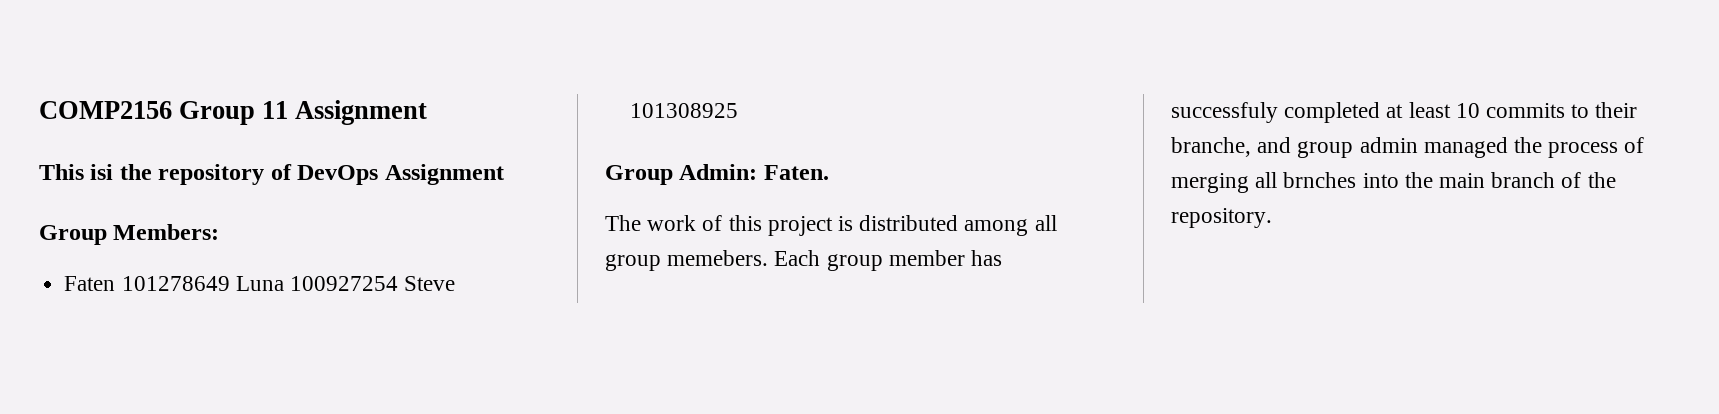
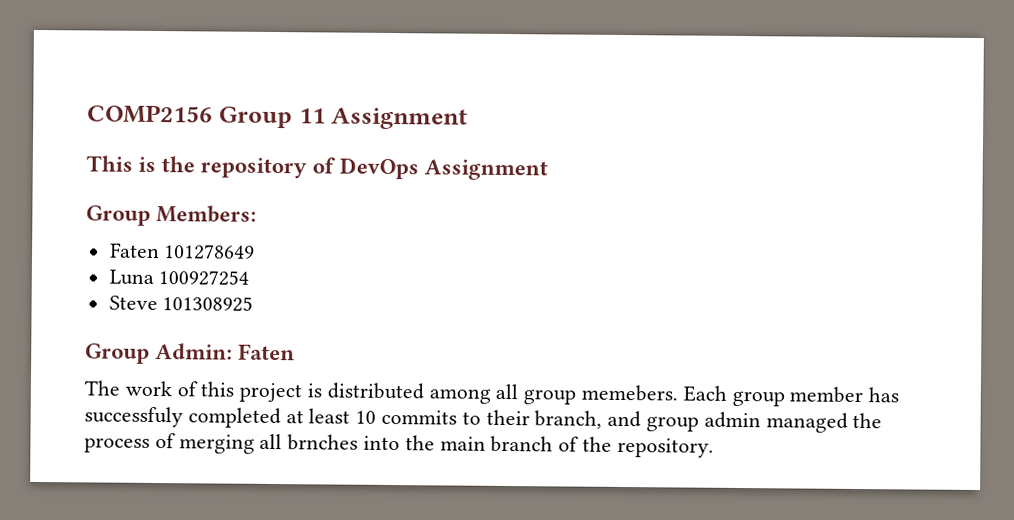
[90,164,114,180] isi -> [138,156,157,173] is
(230, 283) none -> (256, 252) //
(398, 283) none -> (250, 278) //
[763,165,829,180] Faten. -> [238,343,296,361] Faten
[1171,137,1251,157] branche, -> [534,410,603,429] branch,

